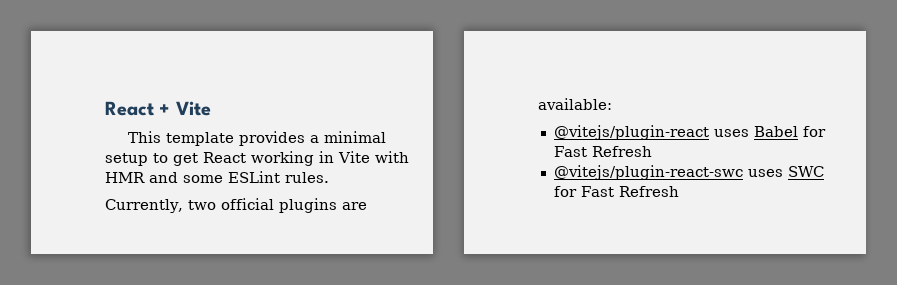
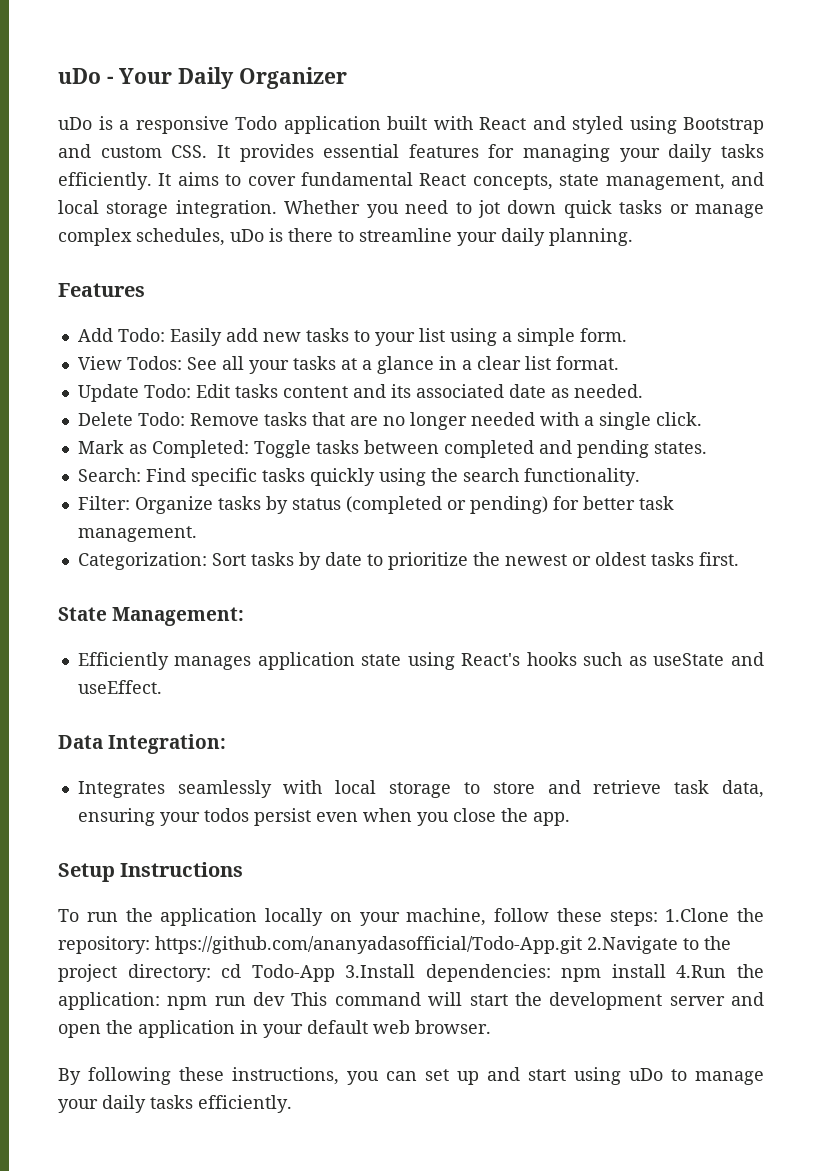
[105,101,211,116] [128,131,387,146] [105,151,409,166] [105,171,329,183] [105,198,367,213] [538,98,612,110] [553,125,826,140] [553,146,652,157] [553,165,824,180] [553,186,679,197] React + Vite // This template provides a minimal setup to get React working in Vite with HMR and some ESLint rules. // Currently, two official plugins are available: // @vitejs/plugin-react uses Babel for Fast Refresh // @vitejs/plugin-react-swc uses SWC for Fast Refresh -> [58,67,347,89] [58,116,764,134] [58,144,764,162] [58,172,764,190] [58,200,764,218] [58,228,633,246] [58,283,145,297] [77,328,627,346] [77,356,619,374] [77,384,643,402] [77,412,702,430] [77,440,707,458] [77,468,640,486] [77,496,674,514] [77,526,197,542] [77,552,739,570] [58,607,245,626] [77,652,764,670] [77,680,162,694] [58,734,227,754] [77,780,765,798] [77,808,570,826] [58,862,244,882] [58,908,764,926] [58,936,731,954] [58,964,764,982] [58,992,765,1010] [58,1020,491,1038] [58,1067,764,1085] [58,1095,292,1113] uDo - Your Daily Organizer // uDo is a responsive Todo application built with React and styled using Bootstrap and custom CSS. It provides essential features for managing your daily tasks efficiently. It aims to cover fundamental React concepts, state management, and local storage integration. Whether you need to jot down quick tasks or manage complex schedules, uDo is there to streamline your daily planning. // Features // Add Todo: Easily add new tasks to your list using a simple form. // View Todos: See all your tasks at a glance in a clear list format. // Update Todo: Edit tasks content and its associated date as needed. // Delete Todo: Remove tasks that are no longer needed with a single click. // Mark as Completed: Toggle tasks between completed and pending states. // Search: Find specific tasks quickly using the search functionality. // Filter: Organize tasks by status (completed or pending) for better task management. // Categorization: Sort tasks by date to prioritize the newest or oldest tasks first. // State Management: // Efficiently manages application state using React's hooks such as useState and useEffect. // Data Integration: // Integrates seamlessly with local storage to store and retrieve task data, ensuring your todos persist even when you close the app. // Setup Instructions // To run the application locally on your machine, follow these steps: 1.Clone the repository: https://github.com/ananyadasofficial/Todo-App.git 2.Navigate to the project directory: cd Todo-App 3.Install dependencies: npm install 4.Run the application: npm run dev This command will start the development server and open the application in your default web browser. // By following these instructions, you can set up and start using uDo to manage your daily tasks efficiently.

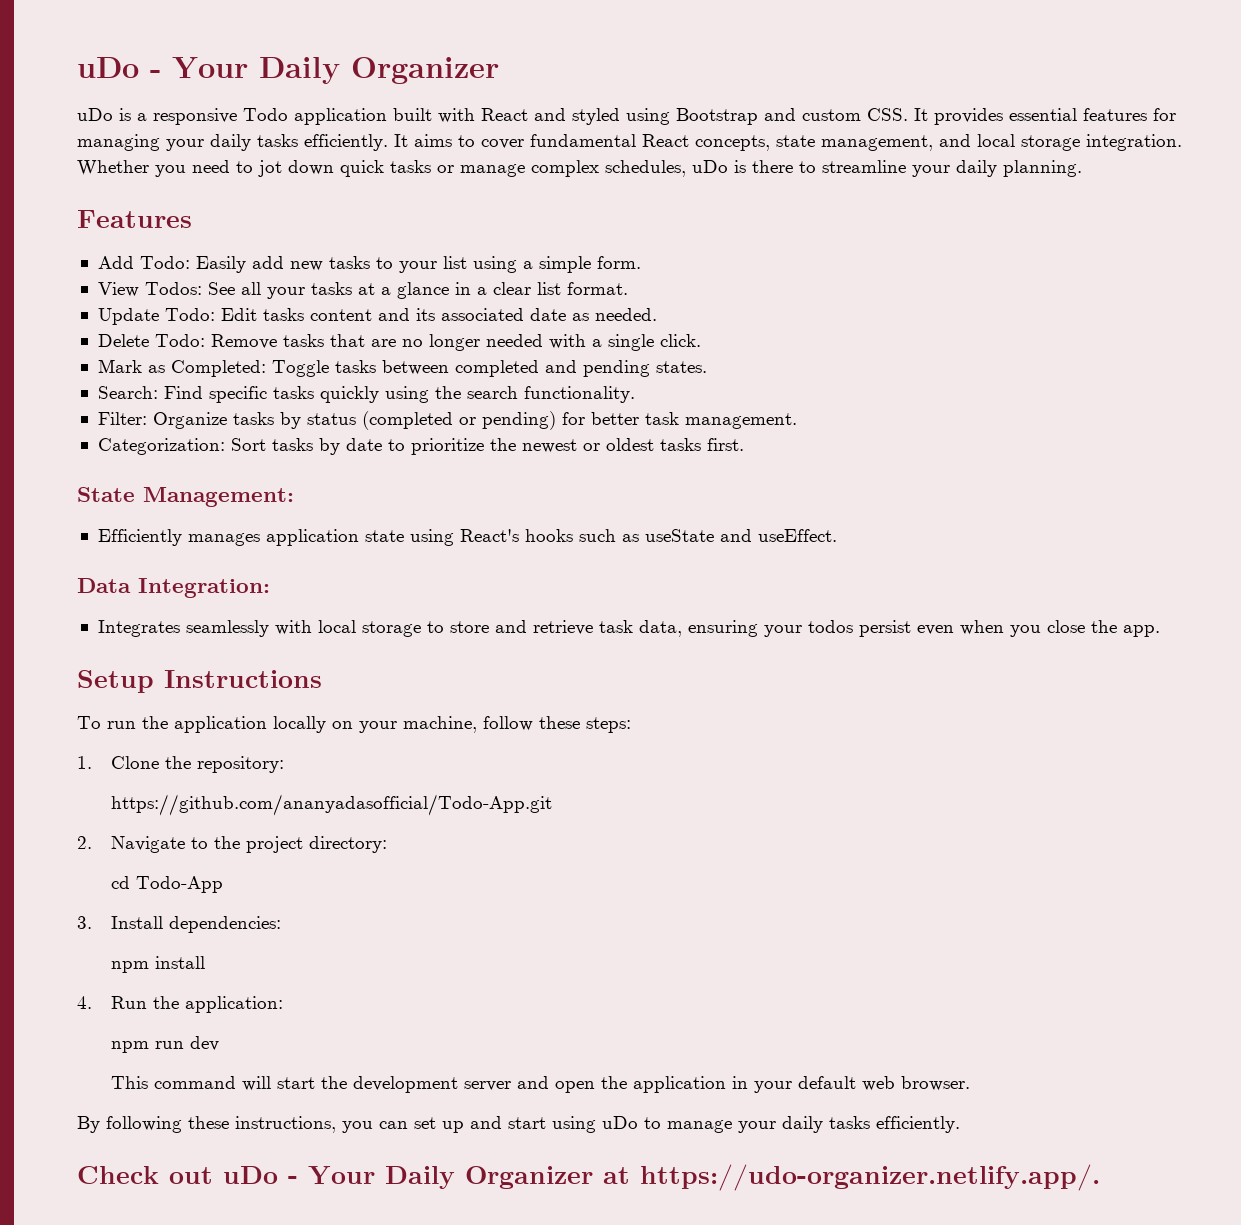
[665,908,730,922] 1.Clone -> [77,756,160,769] // 1. Clone
(150, 945) none -> (285, 764) //
[587,936,678,954] 2.Navigate -> [77,836,186,853] // 2. Navigate
(211, 973) none -> (388, 844) //
[345,964,416,978] 3.Install -> [77,916,164,929] // 3. Install
(551, 973) none -> (282, 924) //
[676,965,727,978] 4.Run -> [77,996,148,1009] // 4. Run
(160, 1001) none -> (284, 1004) //
(286, 999) none -> (220, 1043) //
(292, 1104) none -> [77,1164,1100,1191] // Check out uDo - Your Daily Organizer at https://udo-organizer.netlify.app/.

